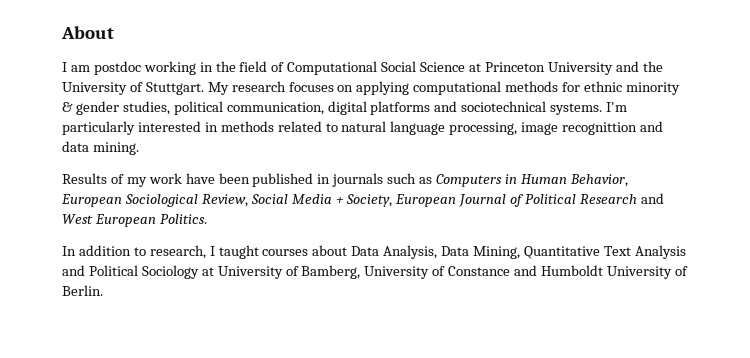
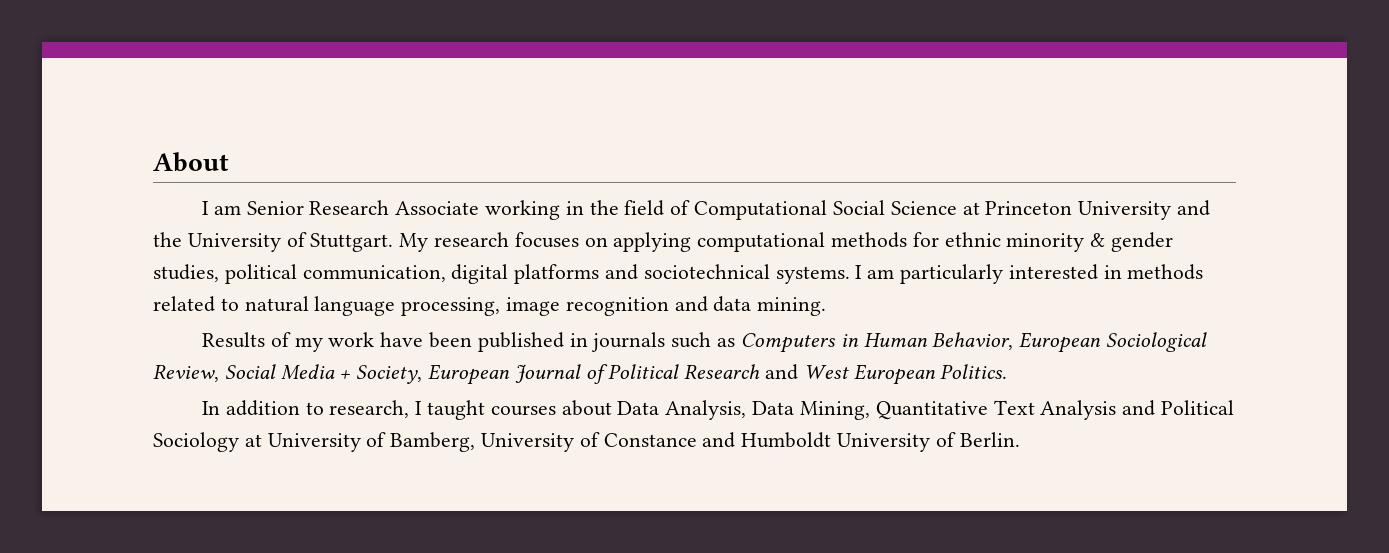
[93,61,141,75] postdoc -> [246,200,480,215] Senior Research Associate
[606,102,628,112] I'm -> [855,265,895,279] I am
[562,122,638,135] recognittion -> [565,297,669,316] recognition

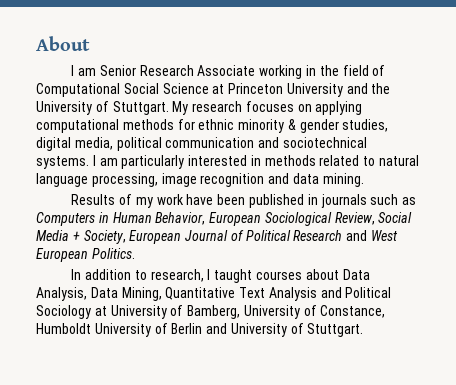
[224,264,600,284] political communication, digital platforms -> [36,137,255,151] digital media, political communication
[603,432,736,448] Constance and -> [320,305,386,318] Constance,
[959,432,1020,447] Berlin. -> [171,323,364,337] Berlin and University of Stuttgart.

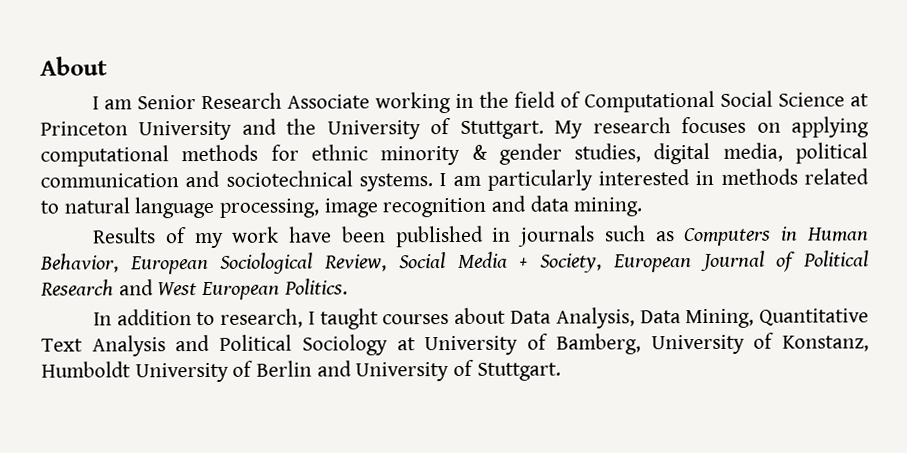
[320,305,386,318] Constance, -> [782,335,870,352] Konstanz,

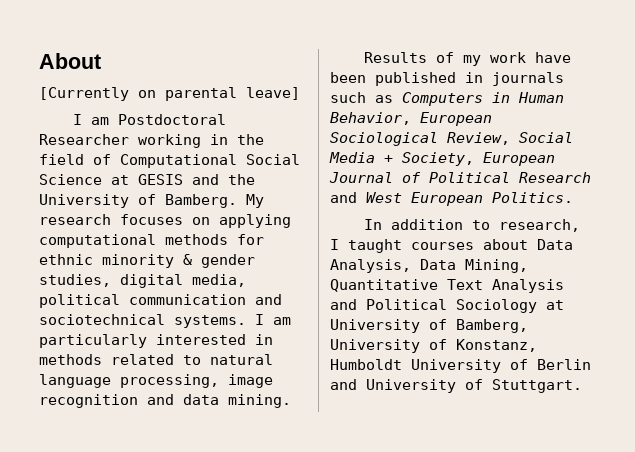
[91,92,370,110] // I am Senior Research Associate -> [39,87,300,101] [72,114,226,125] [39,134,129,145] // [Currently on parental leave] // I am Postdoctoral Researcher
[40,120,233,141] Princeton University -> [138,174,183,185] GESIS
[459,120,544,139] Stuttgart. -> [165,194,237,208] Bamberg.

